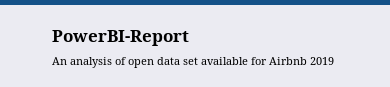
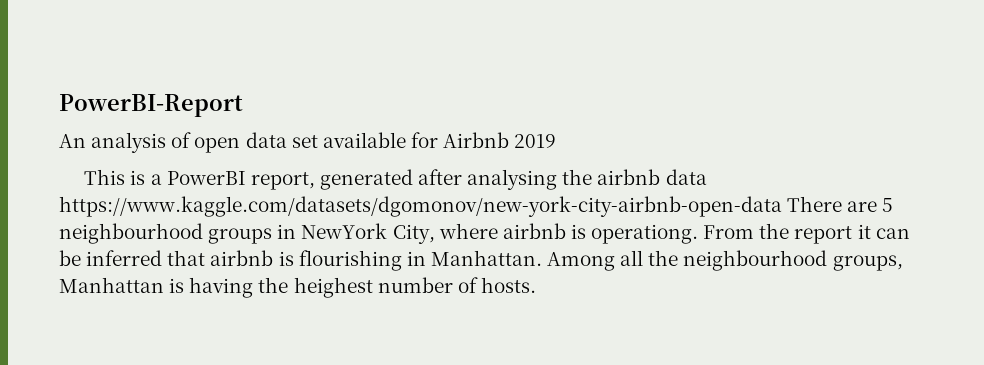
(334, 61) none -> [84,169,707,190] [59,196,894,217] [59,223,910,244] [59,250,903,271] [59,277,536,298] // This is a PowerBI report, generated after analysing the airbnb data https://www.kaggle.com/datasets/dgomonov/new-york-city-airbnb-open-data There are 5 neighbourhood groups in NewYork City, where airbnb is operationg. From the report it can be inferred that airbnb is flourishing in Manhattan. Among all the neighbourhood groups, Manhattan is having the heighest number of hosts.

